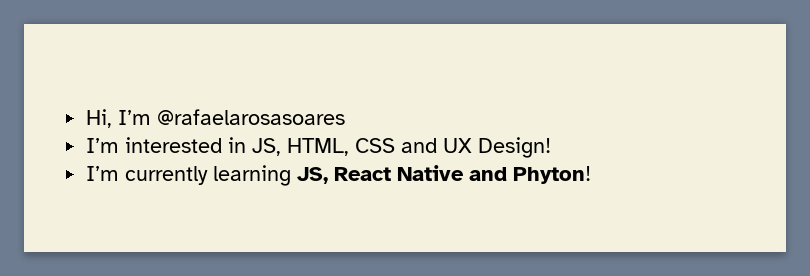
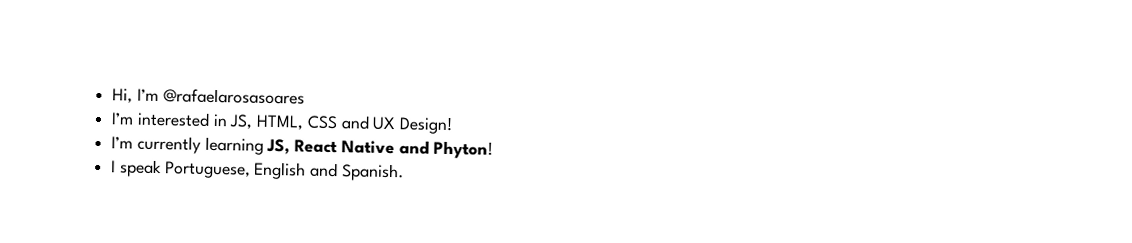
(592, 175) none -> [111,159,404,182] // I speak Portuguese, English and Spanish.

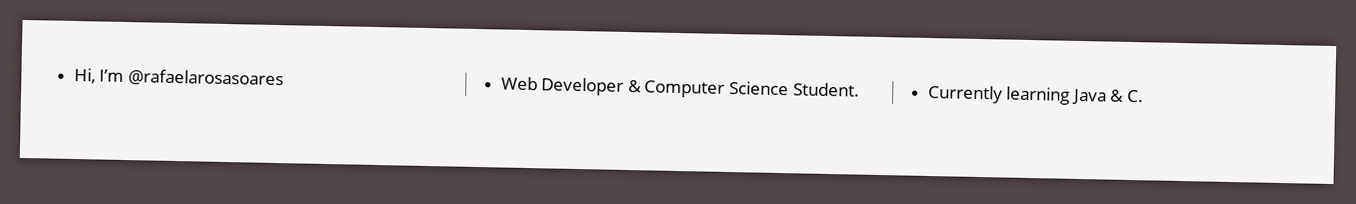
[111,111,454,135] [111,135,494,159] [111,159,404,182] I’m interested in JS, HTML, CSS and UX Design! // I’m currently learning JS, React Native and Phyton! // I speak Portuguese, English and Spanish. -> [500,76,860,98] [927,84,1145,105] Web Developer & Computer Science Student. // Currently learning Java & C.

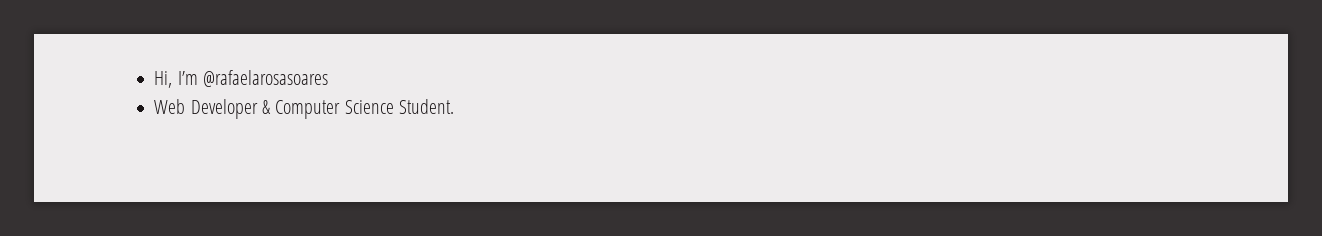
[927,84,1145,105] // Currently learning Java & C. -> (454, 106) none

